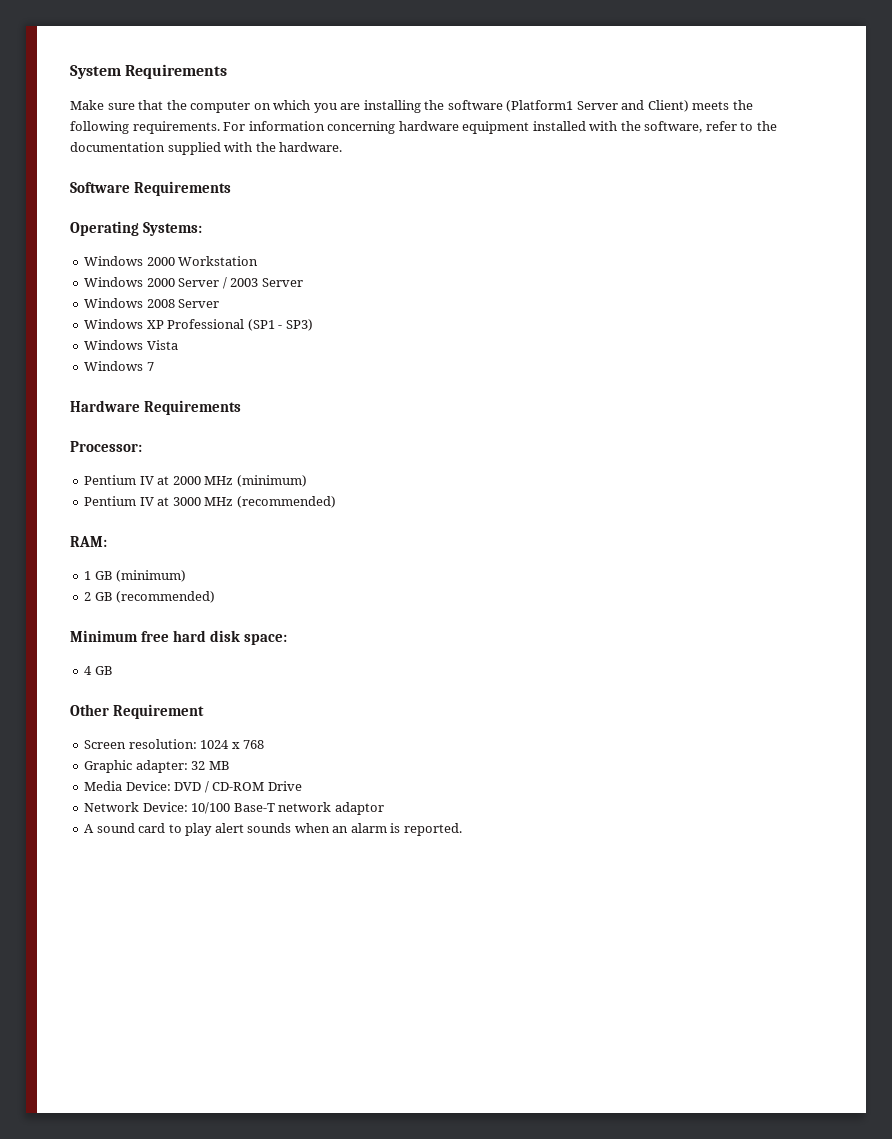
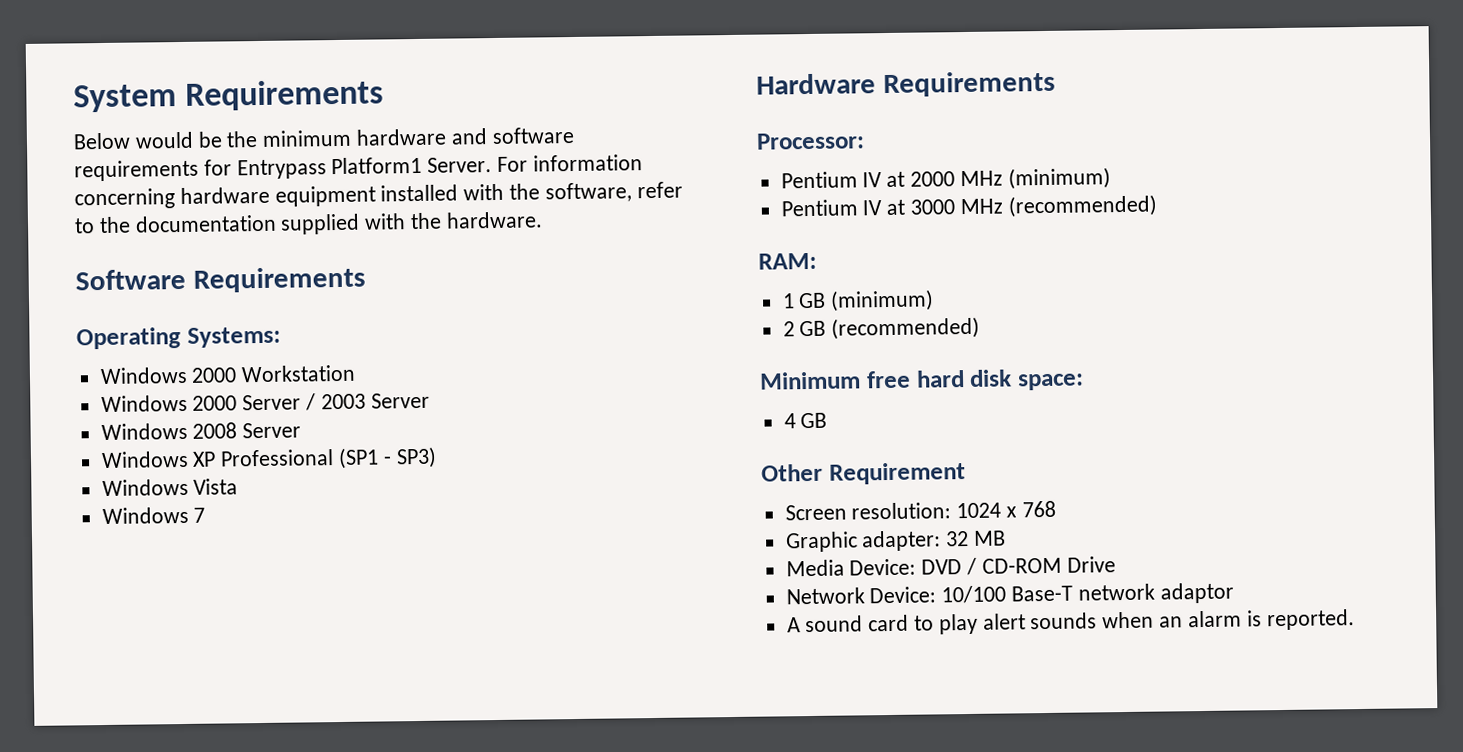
[70,100,753,113] [70,121,220,134] Make sure that the computer on which you are installing the software (Platform1 Server and Client) meets the following requirements. -> [73,126,575,150] [74,156,493,182] Below would be the minimum hardware and software requirements for Entrypass Platform1 Server.

